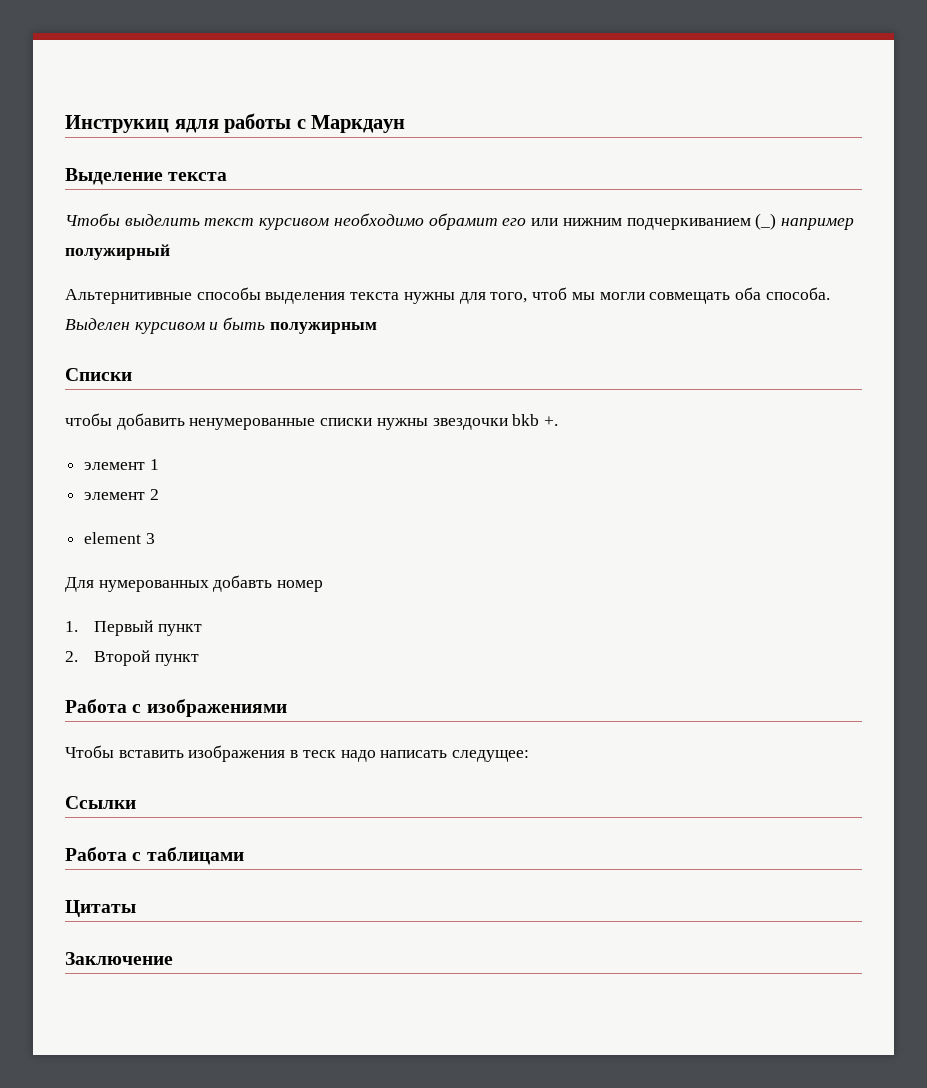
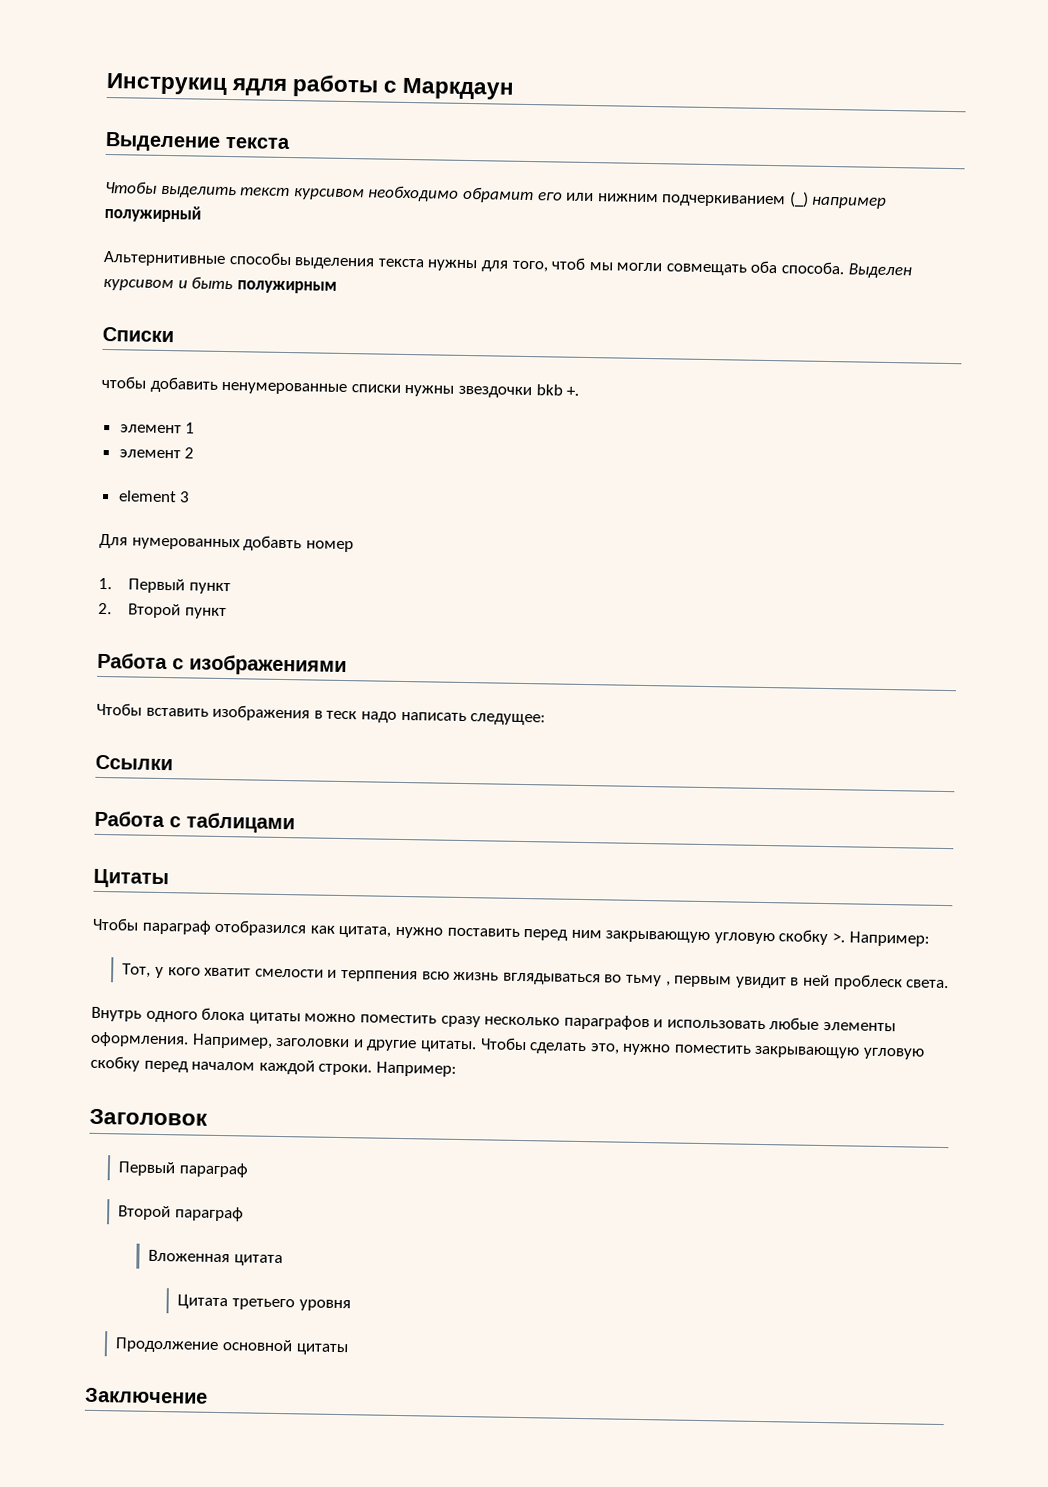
(136, 908) none -> [92,917,930,947] [122,963,950,991] [91,1006,897,1032] [90,1031,925,1060] [90,1055,457,1077] [89,1108,208,1126] [118,1161,249,1178] [118,1205,245,1222] [147,1249,283,1267] [177,1294,351,1312] [115,1337,349,1356] // Чтобы параграф отобразился как цитата, нужно поставить перед ним закрывающую угловую скобку >. Например: // Тот, у кого хватит смелости и терппения всю жизнь вглядываться во тьму , первым увидит в ней проблеск света. // Внутрь одного блока цитаты можно поместить сразу несколько параграфов и использовать любые элементы оформления. Например, заголовки и другие цитаты. Чтобы сделать это, нужно поместить закрывающую угловую скобку перед началом каждой строки. Например: // Заголовок // Первый параграф // Второй параграф // Вложенная цитата // Цитата третьего уровня // Продолжение основной цитаты

